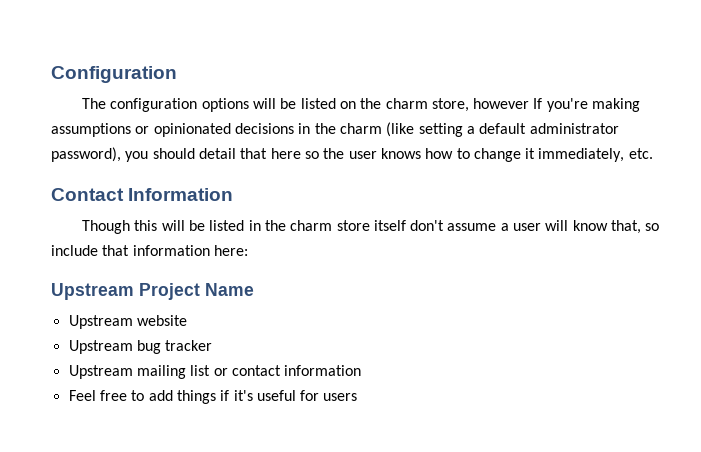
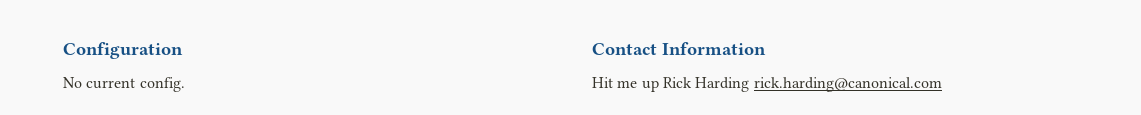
[81,98,641,112] [51,122,619,137] [51,147,653,162] [51,188,234,201] [81,220,660,234] [51,245,248,256] [51,283,254,300] [68,315,187,329] [68,340,213,354] [68,365,362,379] [68,390,358,404] The configuration options will be listed on the charm store, however If you're making assumptions or opinionated decisions in the charm (like setting a default administrator password), you should detail that here so the user knows how to change it immediately, etc. // Contact Information // Though this will be listed in the charm store itself don't assume a user will know that, so include that information here: // Upstream Project Name // Upstream website // Upstream bug tracker // Upstream mailing list or contact information // Feel free to add things if it's useful for users -> [63,77,185,92] [592,42,766,55] [592,77,942,92] No current config. // Contact Information // Hit me up Rick Harding rick.harding@canonical.com

